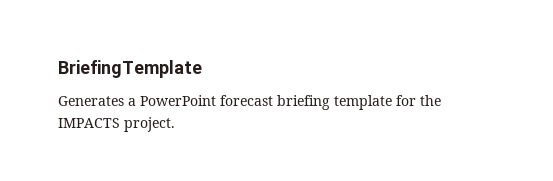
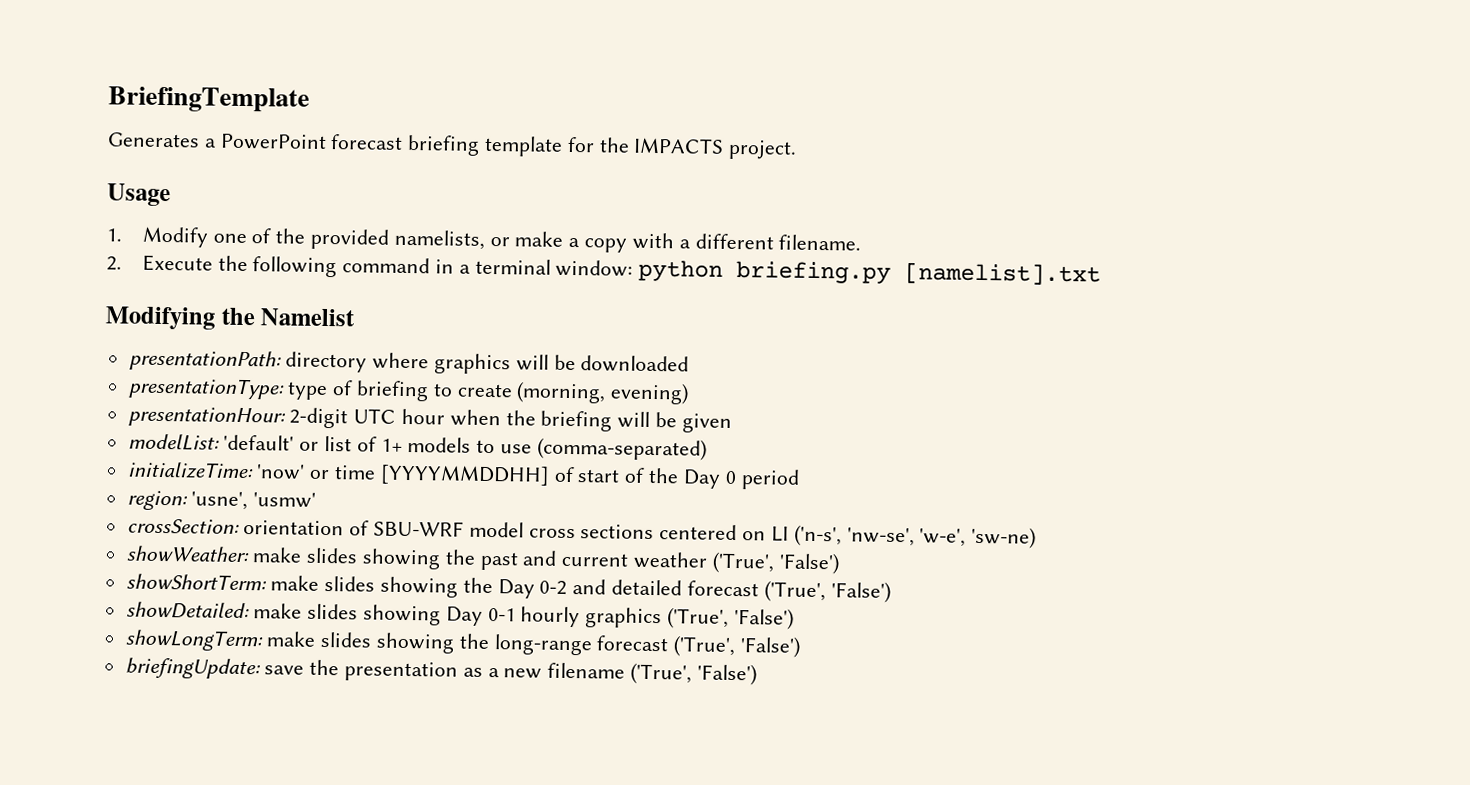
(175, 124) none -> [107,183,171,207] [106,226,862,253] [106,254,1102,286] [105,306,356,330] [128,349,690,375] [127,377,690,405] [127,406,732,433] [127,433,707,461] [126,461,800,490] [126,490,317,511] [126,518,1037,549] [125,545,840,575] [125,573,891,603] [125,601,794,630] [124,629,802,658] [124,657,757,686] // Usage // 1. Modify one of the provided namelists, or make a copy with a different filename. // 2. Execute the following command in a terminal window: python briefing.py [namelist].txt // Modifying the Namelist // presentationPath: directory where graphics will be downloaded // presentationType: type of briefing to create (morning, evening) // presentationHour: 2-digit UTC hour when the briefing will be given // modelList: 'default' or list of 1+ models to use (comma-separated) // initializeTime: 'now' or time [YYYYMMDDHH] of start of the Day 0 period // region: 'usne', 'usmw' // crossSection: orientation of SBU-WRF model cross sections centered on LI ('n-s', 'nw-se', 'w-e', 'sw-ne) // showWeather: make slides showing the past and current weather ('True', 'False') // showShortTerm: make slides showing the Day 0-2 and detailed forecast ('True', 'False') // showDetailed: make slides showing Day 0-1 hourly graphics ('True', 'False') // showLongTerm: make slides showing the long-range forecast ('True', 'False') // briefingUpdate: save the presentation as a new filename ('True', 'False')

